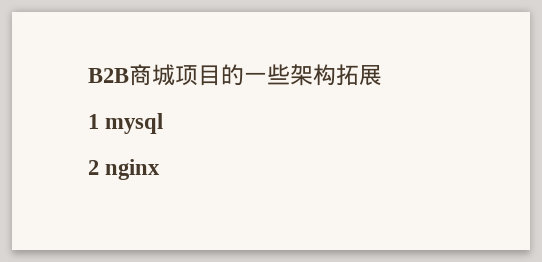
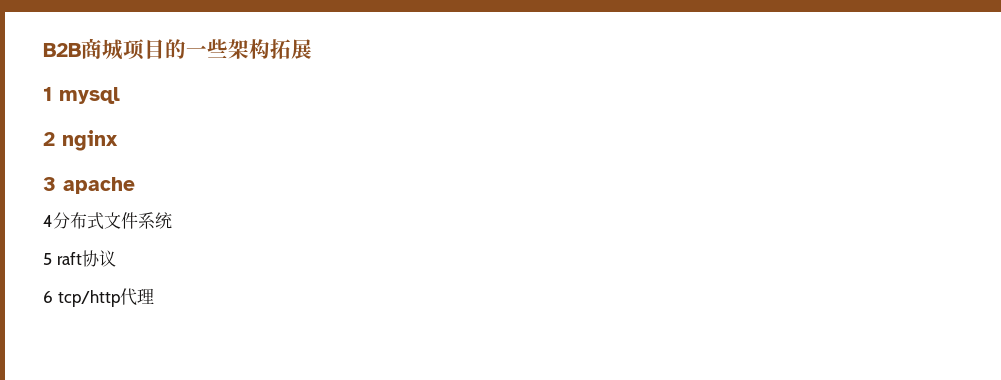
(161, 169) none -> [43,177,135,194] [43,212,172,230] [43,250,116,267] [43,288,154,307] // 3 apache // 4分布式文件系统 // 5 raft协议 // 6 tcp/http代理

